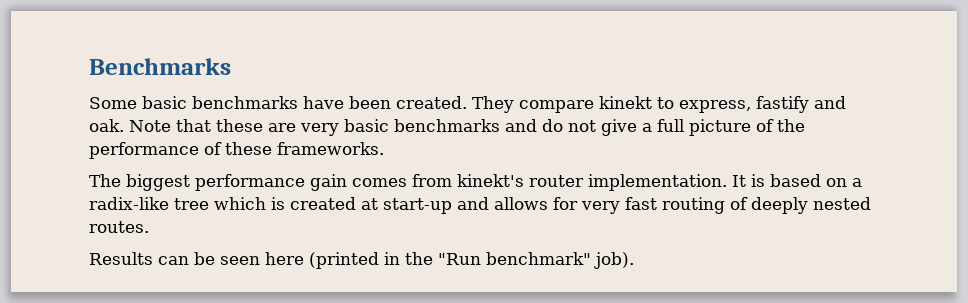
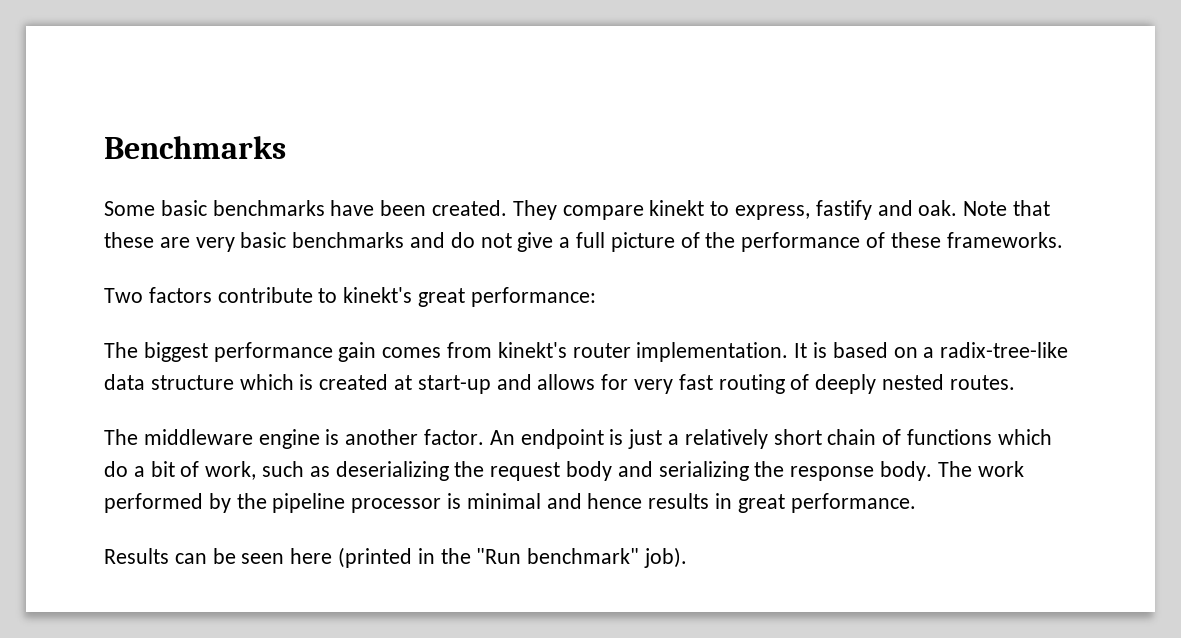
(384, 148) none -> [104,287,596,307] // Two factors contribute to kinekt's great performance:
[89,197,209,210] radix-like tree -> [940,342,1069,358] [104,374,234,390] radix-tree-like data structure
(149, 227) none -> [104,429,1052,449] [104,461,1024,481] [104,493,916,513] // The middleware engine is another factor. An endpoint is just a relatively short chain of functions which do a bit of work, such as deserializing the request body and serializing the response body. The work performed by the pipeline processor is minimal and hence results in great performance.

